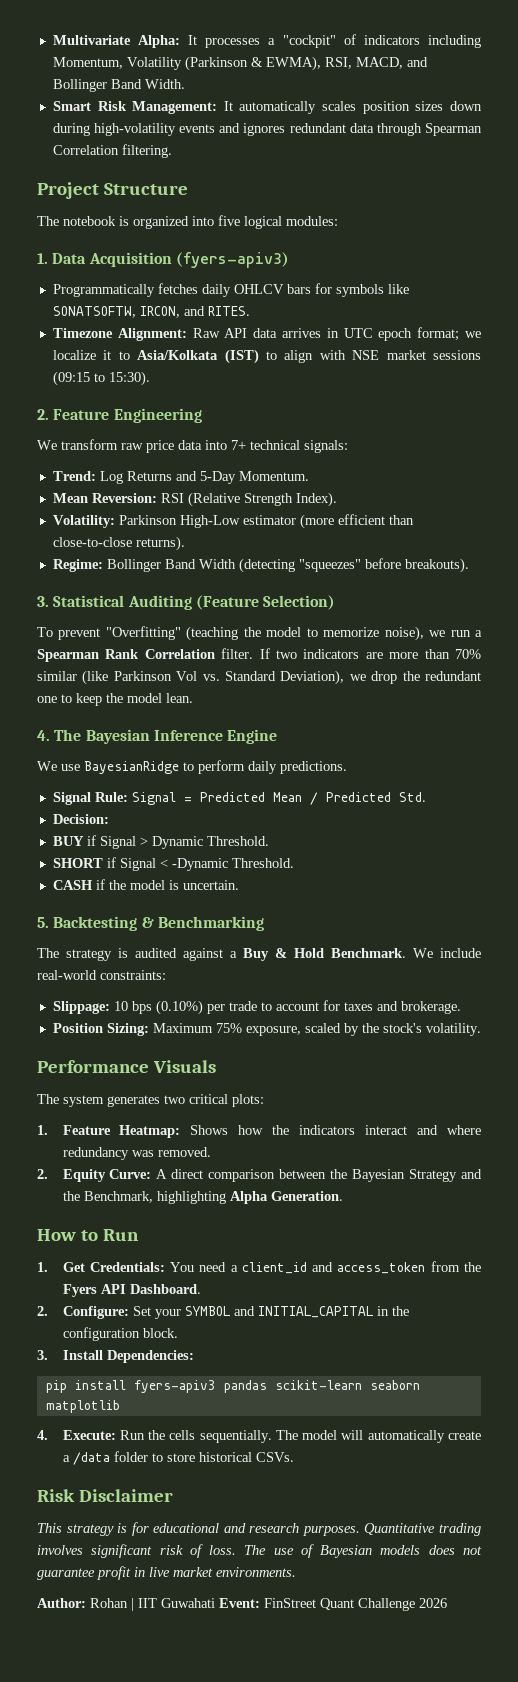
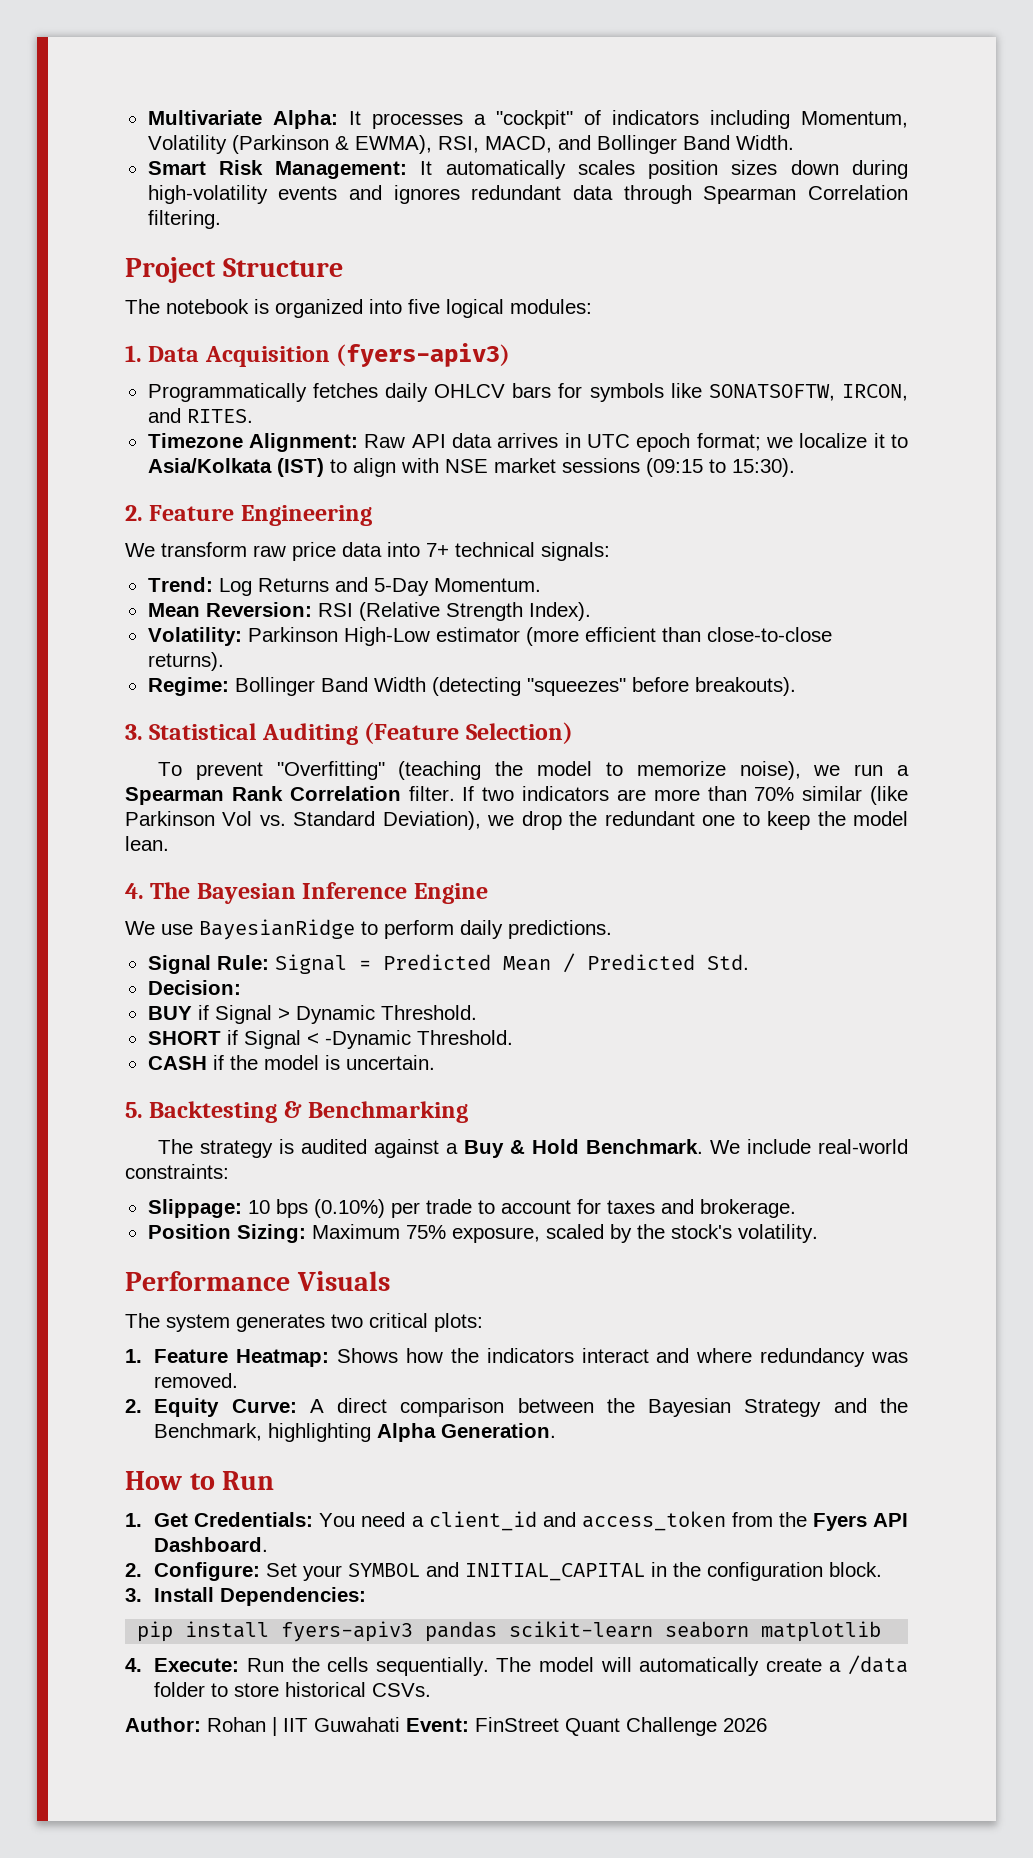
[37,1489,173,1502] [37,1522,481,1536] [37,1544,482,1558] [37,1566,296,1580] // Risk Disclaimer // This strategy is for educational and research purposes. Quantitative trading involves significant risk of loss. The use of Bayesian models does not guarantee profit in live market environments. -> (432, 1690) none

